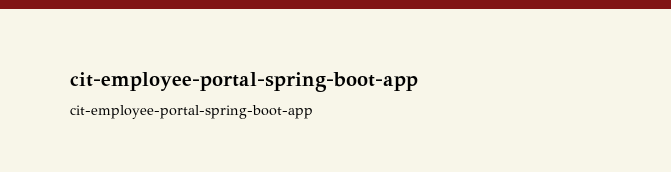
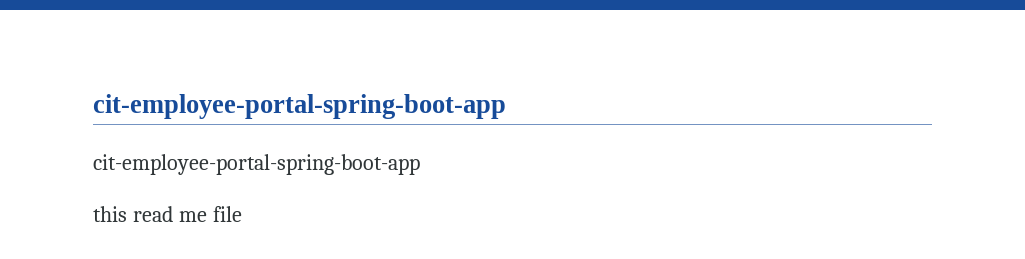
(313, 112) none -> [93,206,242,222] // this read me file

